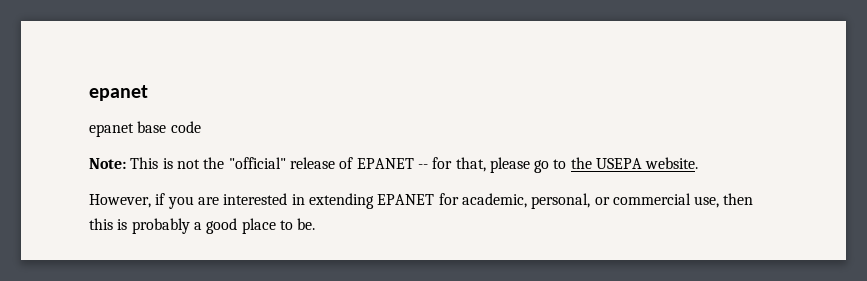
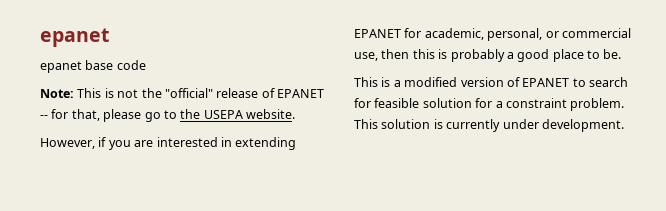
(316, 224) none -> [354,77,628,87] [354,98,625,111] [354,119,624,132] // This is a modified version of EPANET to search for feasible solution for a constraint problem. This solution is currently under development.

